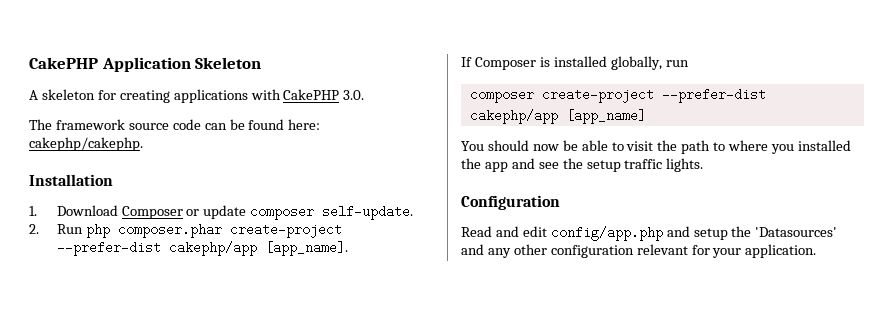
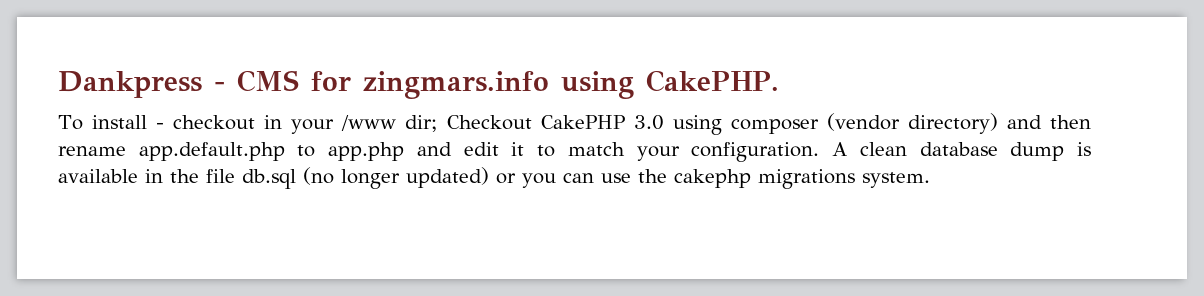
[29,57,262,72] [29,89,365,103] [29,119,321,130] [29,137,143,151] [29,174,113,186] [29,205,414,220] [29,223,342,238] [56,241,348,256] [461,56,689,70] [469,88,766,103] [469,109,646,124] [461,140,851,154] [461,158,704,172] [461,195,560,210] [461,226,838,241] [461,244,817,258] CakePHP Application Skeleton // A skeleton for creating applications with CakePHP 3.0. // The framework source code can be found here: cakephp/cakephp. // Installation // 1. Download Composer or update composer self-update. // 2. Run php composer.phar create-project --prefer-dist cakephp/app [app_name]. // If Composer is installed globally, run // composer create-project --prefer-dist cakephp/app [app_name] // You should now be able to visit the path to where you installed the app and see the setup traffic lights. // Configuration // Read and edit config/app.php and setup the 'Datasources' and any other configuration relevant for your application. -> [58,70,779,99] [58,113,1091,135] [58,142,1092,162] [58,167,930,189] Dankpress - CMS for zingmars.info using CakePHP. // To install - checkout in your /www dir; Checkout CakePHP 3.0 using composer (vendor directory) and then rename app.default.php to app.php and edit it to match your configuration. A clean database dump is available in the file db.sql (no longer updated) or you can use the cakephp migrations system.

